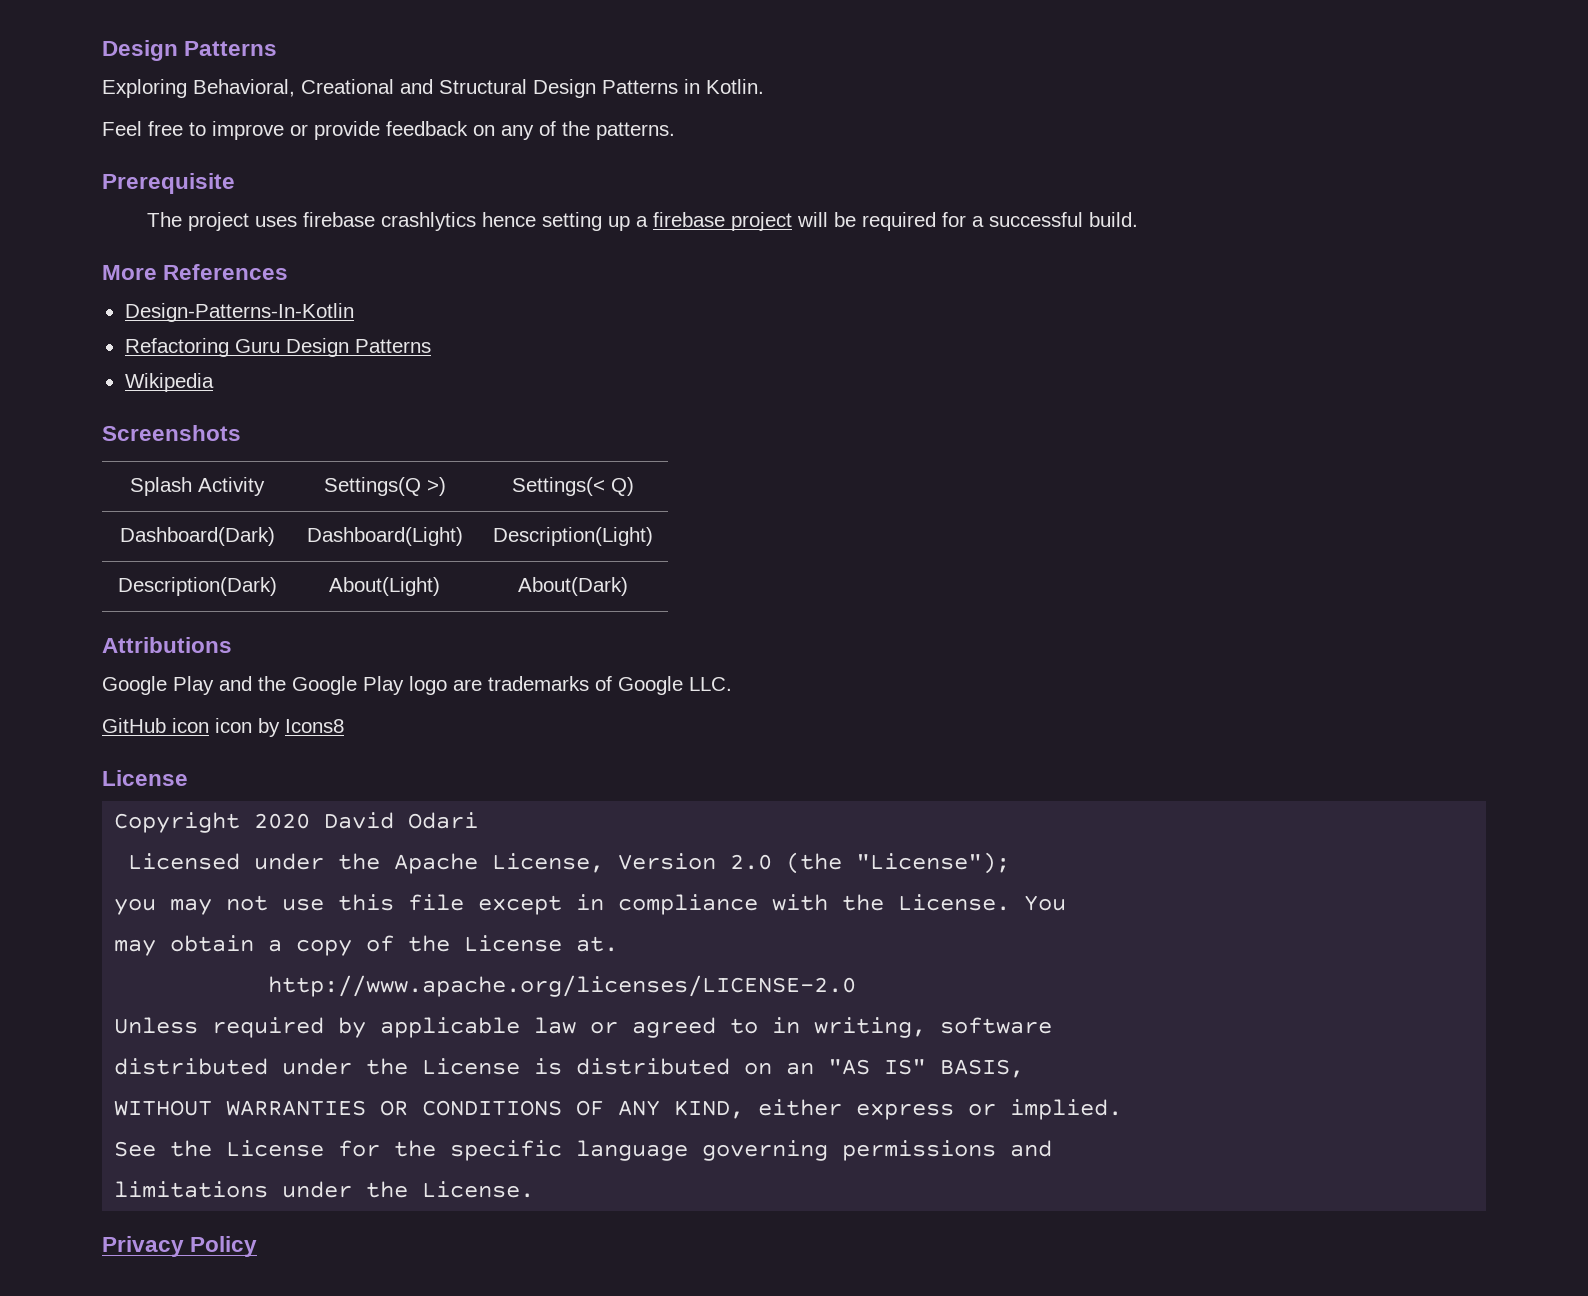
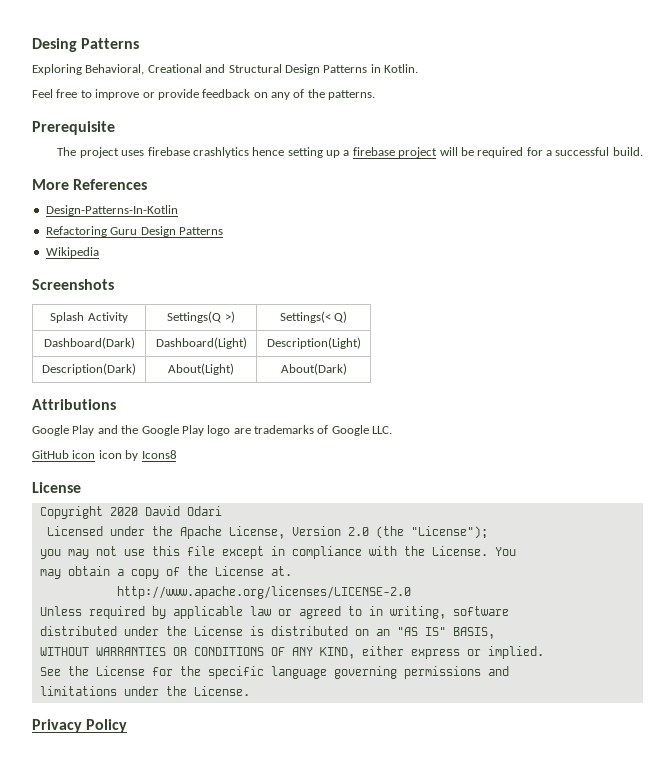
[102,40,178,61] Design -> [32,38,77,52] Desing

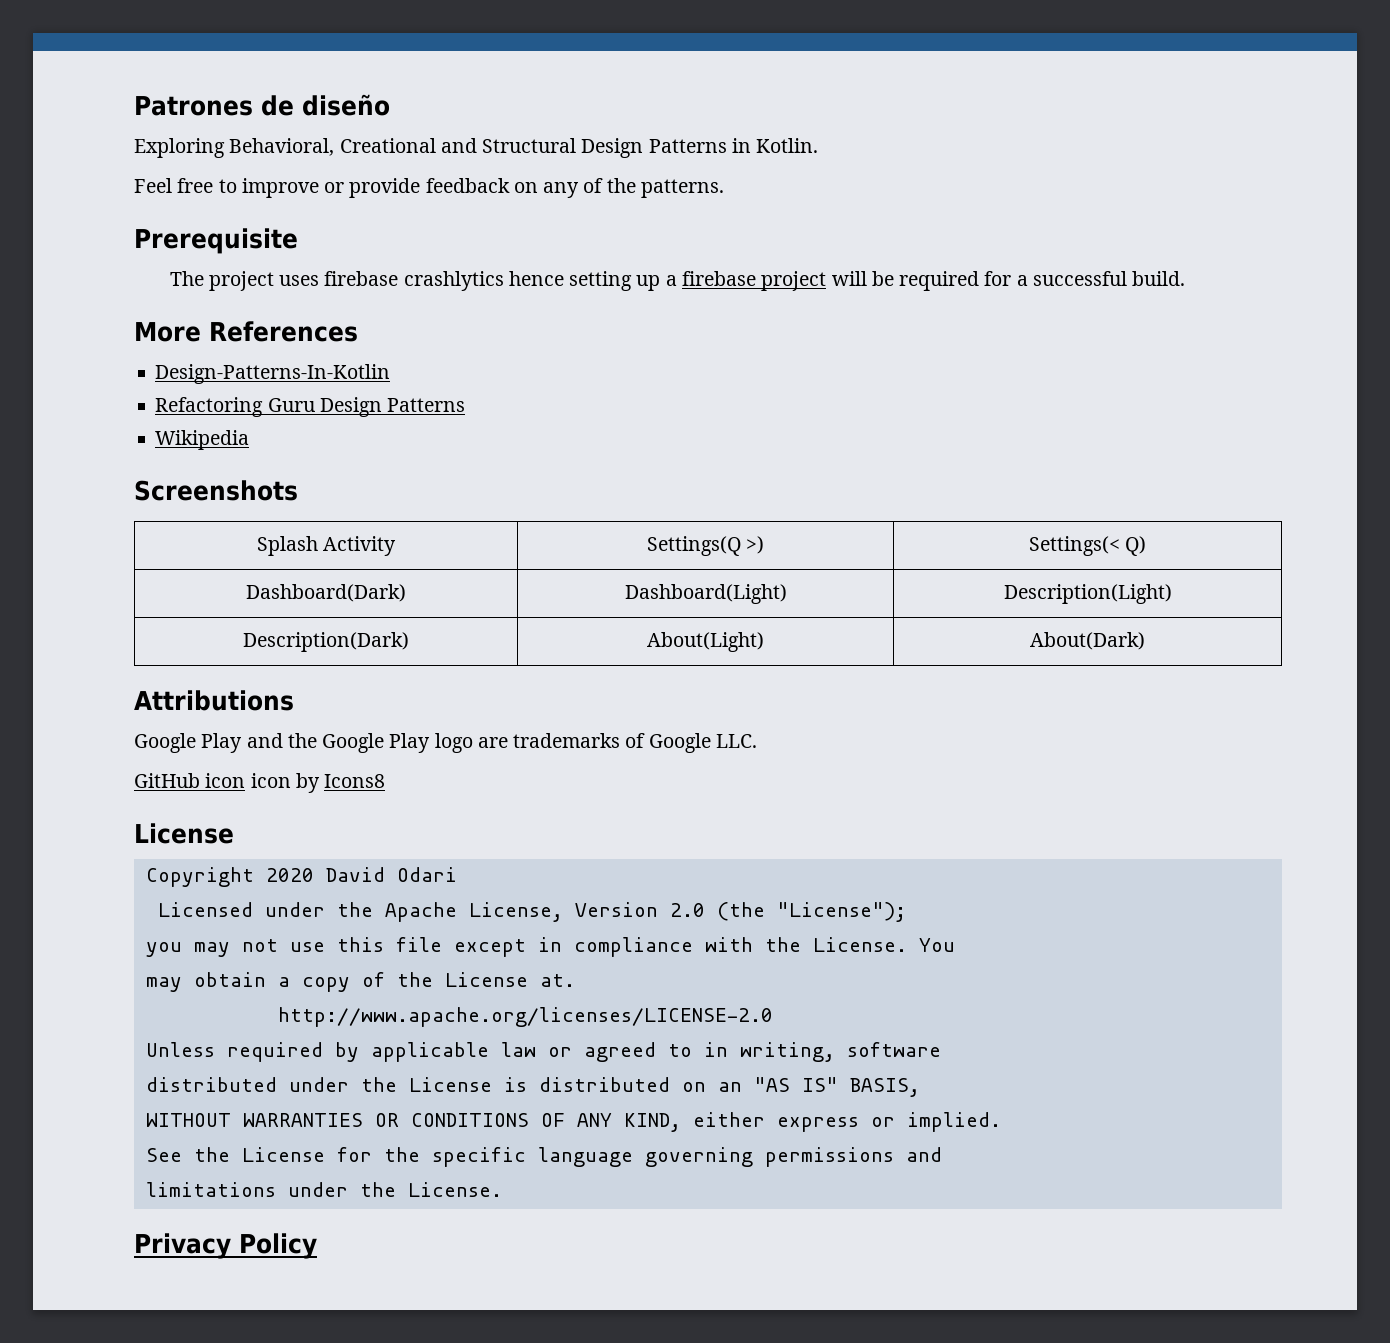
[32,38,140,52] Desing Patterns -> [134,94,390,116] Patrones de diseño

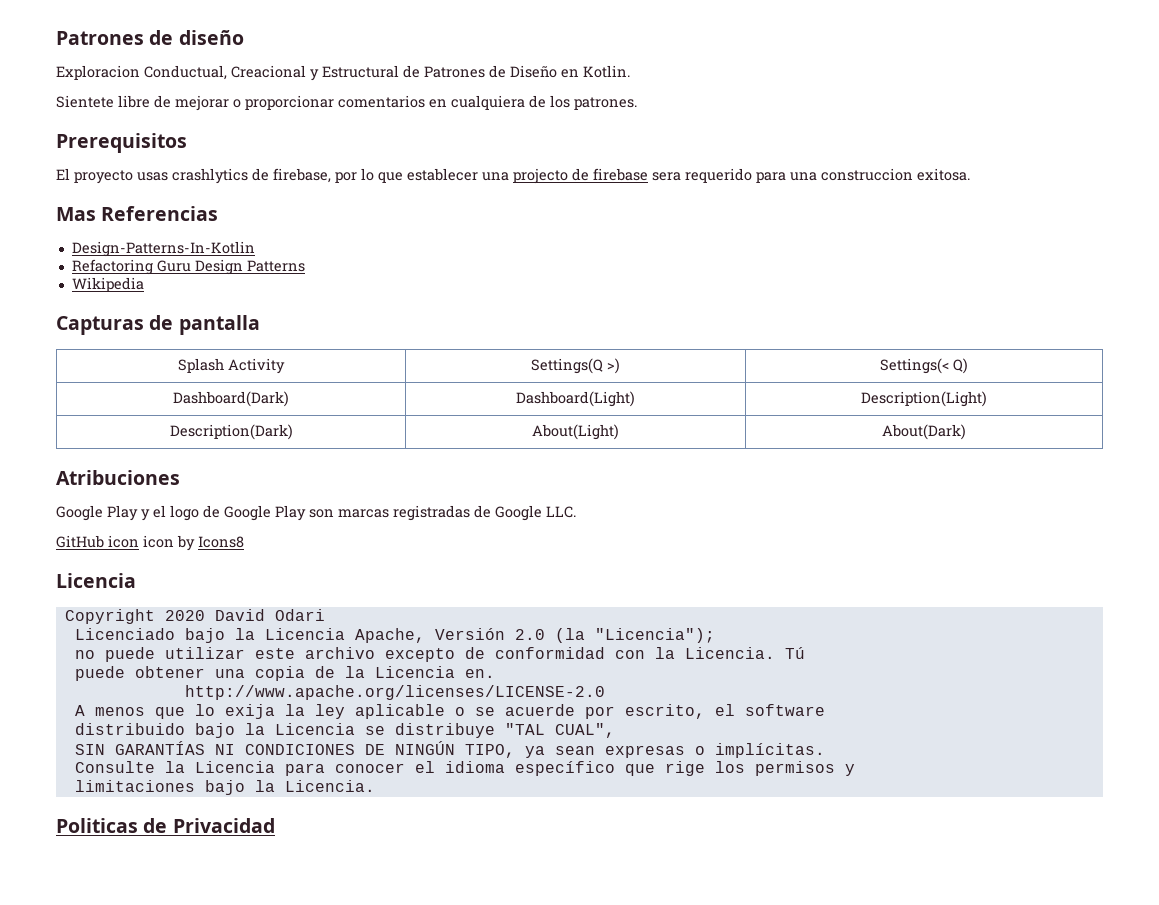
[134,138,819,158] [134,178,724,198] [134,228,298,254] [169,271,1186,291] [134,321,358,342] Exploring Behavioral, Creational and Structural Design Patterns in Kotlin. // Feel free to improve or provide feedback on any of the patterns. // Prerequisite // The project uses firebase crashlytics hence setting up a firebase project will be required for a successful build. // More References -> [56,65,630,81] [56,95,637,111] [56,133,187,153] [56,168,970,184] [56,206,219,221] Exploracion Conductual, Creacional y Estructural de Patrones de Diseño en Kotlin. // Sientete libre de mejorar o proporcionar comentarios en cualquiera de los patrones. // Prerequisitos // El proyecto usas crashlytics de firebase, por lo que establecer una projecto de firebase sera requerido para una construccion exitosa. // Mas Referencias
[134,480,298,501] Screenshots -> [56,315,260,335] Capturas de pantalla
[134,690,294,711] [134,733,646,753] Attributions // Google Play and the Google Play logo are trademarks of -> [56,470,180,485] [56,505,491,521] Atribuciones // Google Play y el logo de Google Play son marcas registradas de
[134,823,234,844] License -> [56,573,136,588] Licencia
[157,902,906,922] [145,937,955,957] [145,972,575,992] [277,1007,773,1027] [145,1042,941,1062] [145,1077,920,1097] [145,1112,1001,1132] [145,1147,942,1167] [145,1182,502,1197] [134,1233,317,1259] Licensed under the Apache License, Version 2.0 (the "License"); // you may not use this file except in compliance with the License. You // may obtain a copy of the License at. // http://www.apache.org/licenses/LICENSE-2.0 // Unless required by applicable law or agreed to in writing, software // distributed under the License is distributed on an "AS IS" BASIS, // WITHOUT WARRANTIES OR CONDITIONS OF ANY KIND, either express or implied. // See the License for the specific language governing permissions and // limitations under the License. // Privacy Policy -> [74,628,715,643] [74,647,805,662] [74,666,495,681] [184,685,605,700] [74,704,825,719] [74,723,615,738] [74,741,825,758] [74,761,855,776] [74,780,375,795] [56,818,275,833] Licenciado bajo la Licencia Apache, Versión 2.0 (la "Licencia"); // no puede utilizar este archivo excepto de conformidad con la Licencia. Tú // puede obtener una copia de la Licencia en. // http://www.apache.org/licenses/LICENSE-2.0 // A menos que lo exija la ley aplicable o se acuerde por escrito, el software // distribuido bajo la Licencia se distribuye "TAL CUAL", // SIN GARANTÍAS NI CONDICIONES DE NINGÚN TIPO, ya sean expresas o implícitas. // Consulte la Licencia para conocer el idioma específico que rige los permisos y // limitaciones bajo la Licencia. // Politicas de Privacidad

